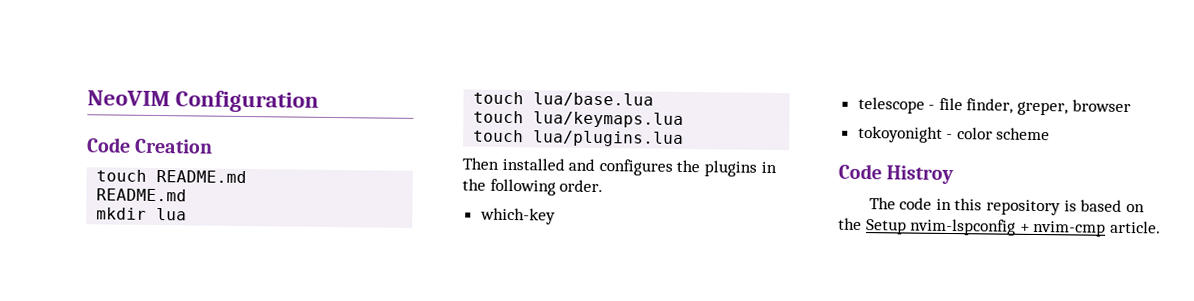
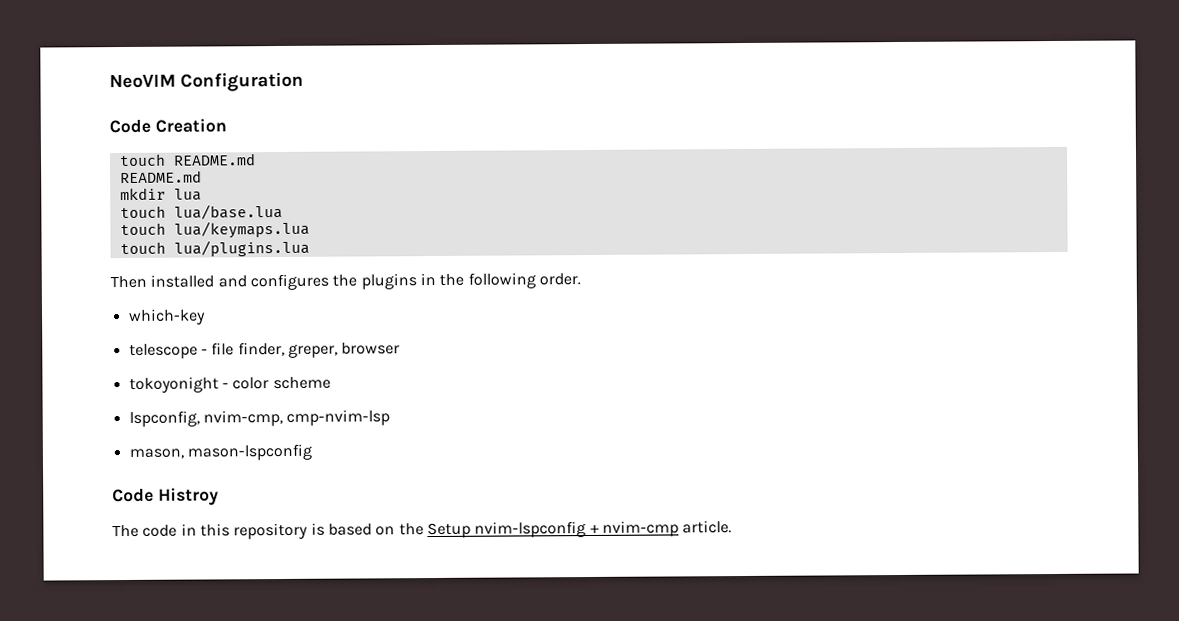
(1051, 134) none -> [128,409,391,427] [128,443,312,461] // lspconfig, nvim-cmp, cmp-nvim-lsp // mason, mason-lspconfig

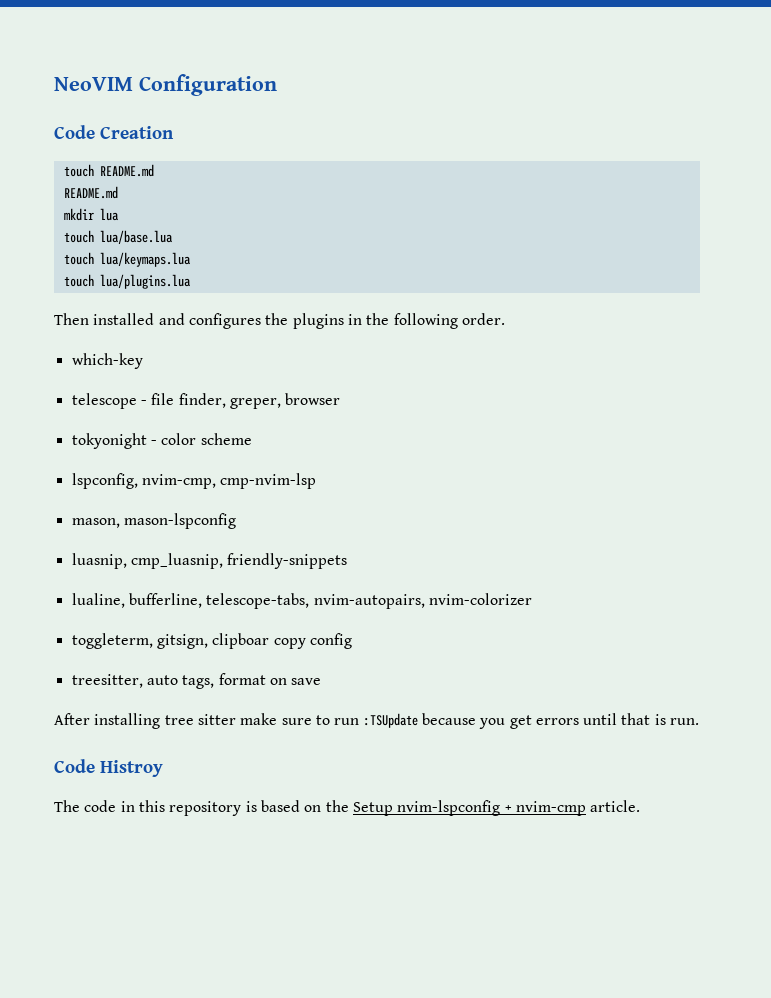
[128,376,219,393] tokoyonight -> [71,433,147,449] tokyonight
(312, 452) none -> [71,553,348,569] [71,593,532,609] [71,633,352,649] [71,673,322,689] [54,713,700,729] // luasnip, cmp_luasnip, friendly-snippets // lualine, bufferline, telescope-tabs, nvim-autopairs, nvim-colorizer // toggleterm, gitsign, clipboar copy config // treesitter, auto tags, format on save // After installing tree sitter make sure to run :TSUpdate because you get errors until that is run.

